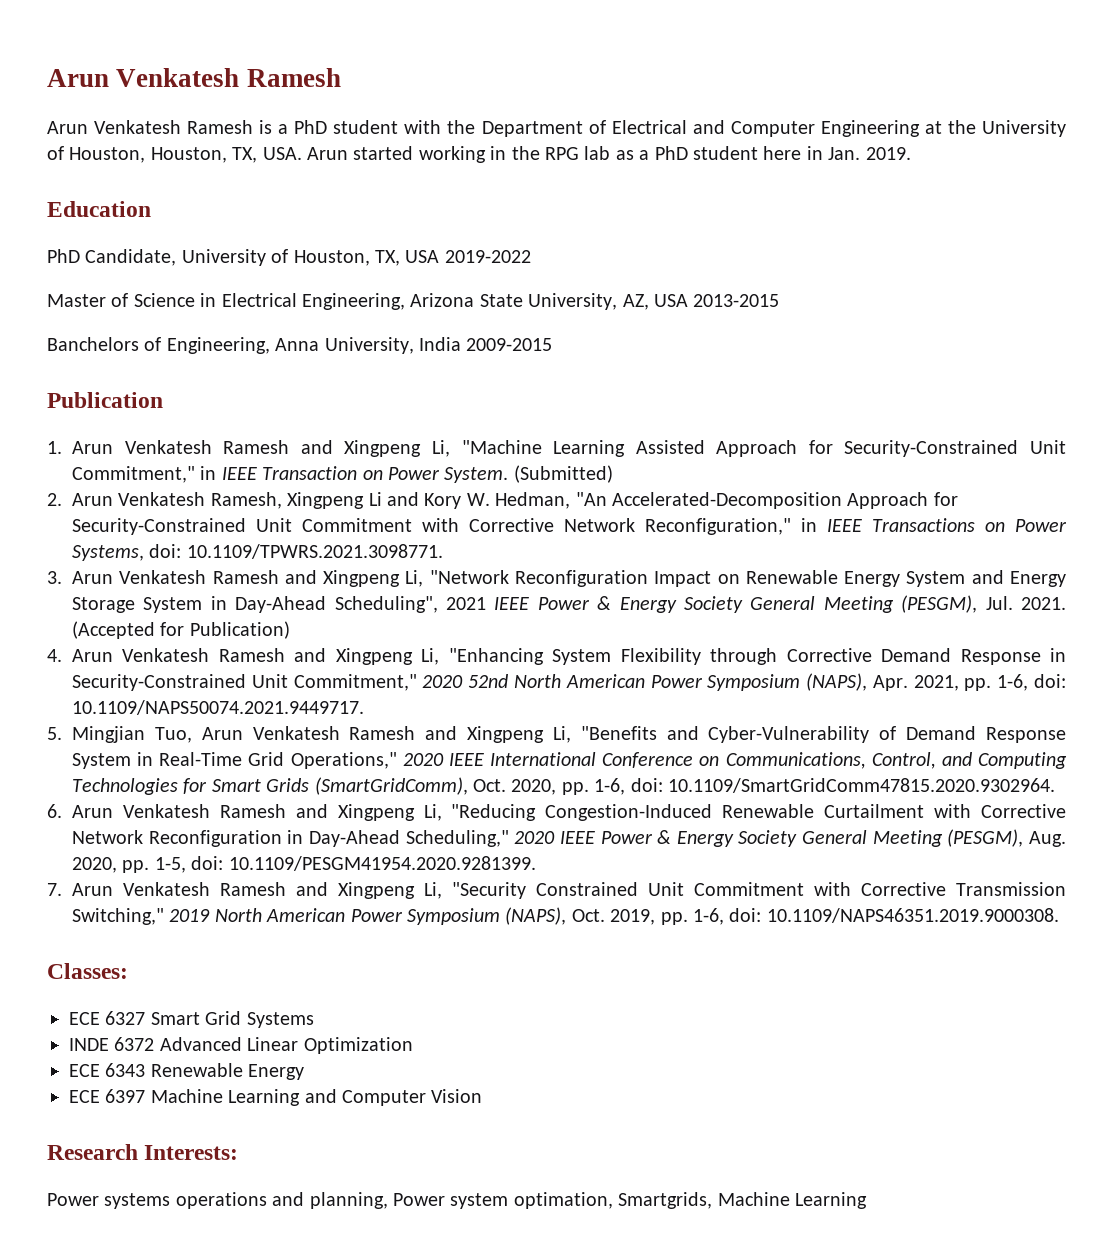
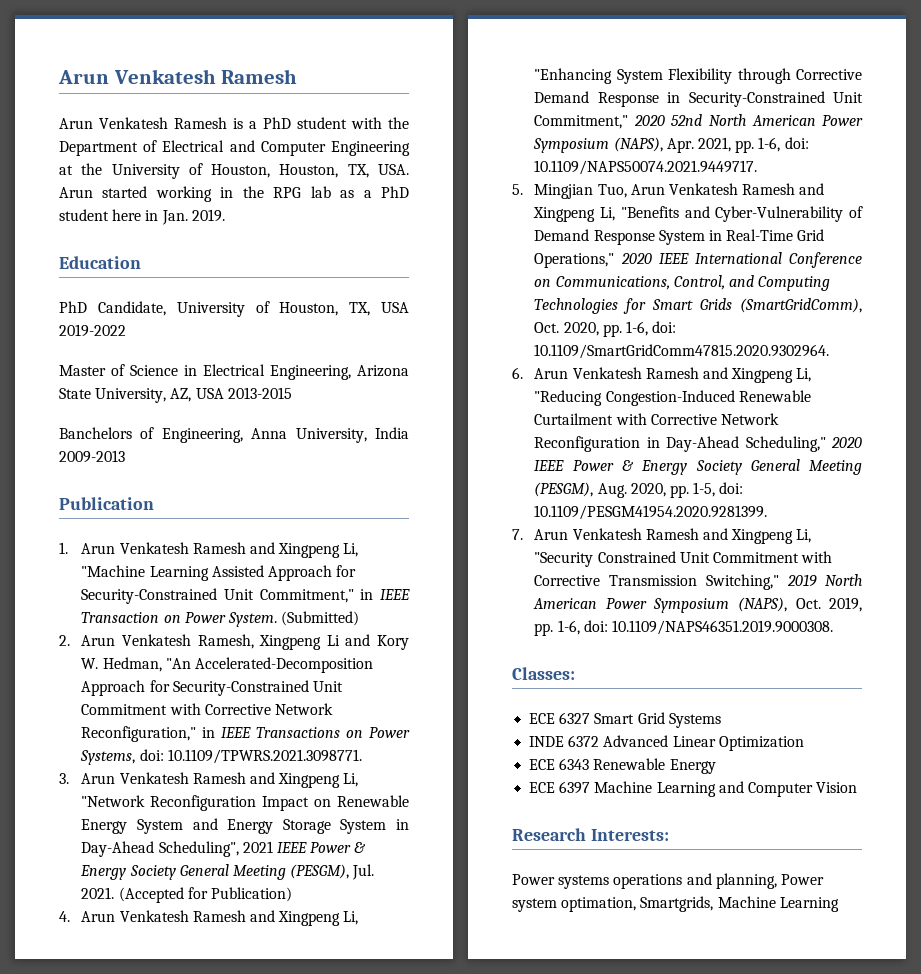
[466,338,553,351] 2009-2015 -> [59,450,125,463] 2009-2013

